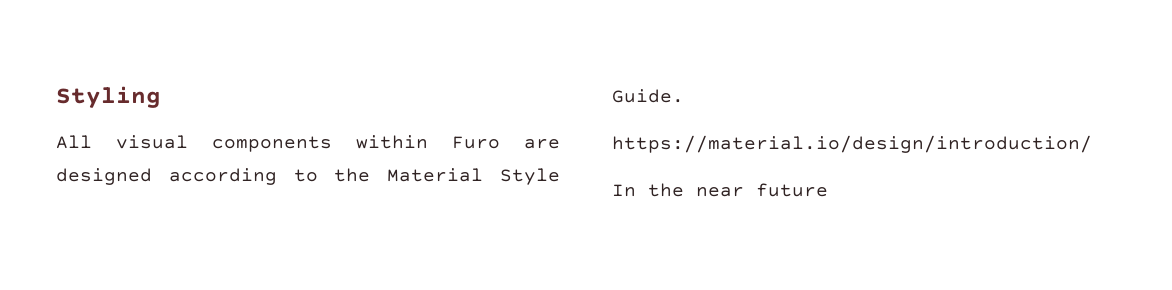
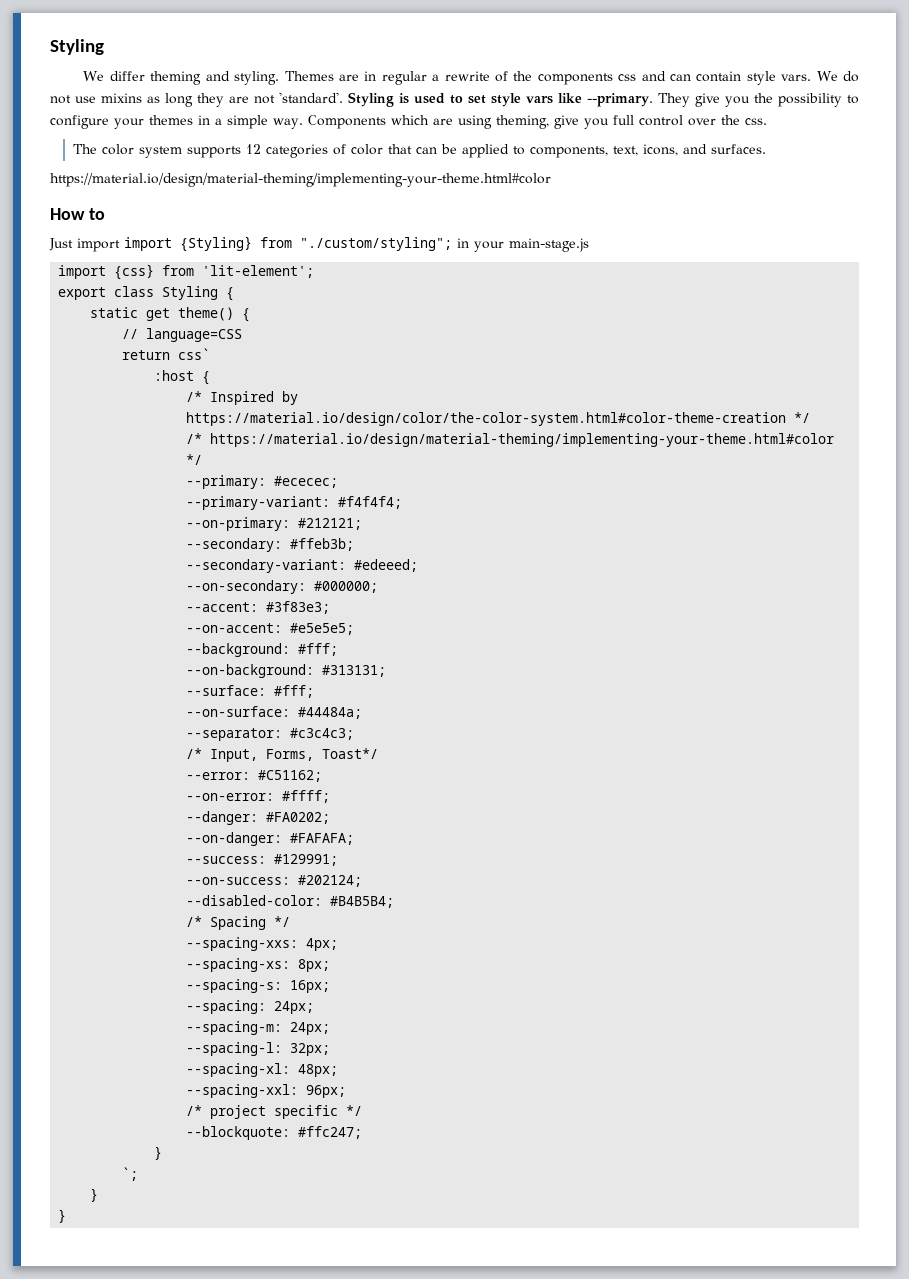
[56,135,560,152] [56,168,560,185] [612,89,684,103] [612,135,1092,153] [612,183,828,197] All visual components within Furo are designed according to the Material Style Guide. // https://material.io/design/introduction/ // In the near future -> [83,71,859,85] [50,92,859,107] [50,115,767,129] [72,144,766,158] [50,173,551,187] [50,208,105,220] [49,236,589,252] [58,264,315,280] [58,286,235,301] [90,307,251,322] [122,328,243,342] [122,348,211,360] [154,370,211,385] [186,391,299,405] [186,412,811,426] [186,433,835,447] [186,454,203,465] [186,475,339,489] [186,496,403,510] [186,517,363,531] [186,538,355,552] [186,559,419,573] [186,580,379,594] [186,601,331,614] [186,623,355,635] [186,643,339,657] [186,664,387,678] [186,685,315,698] [186,706,363,719] [186,728,355,741] [186,748,379,762] [186,770,323,782] [186,790,331,803] [186,811,331,825] [186,832,355,846] [186,854,339,866] [186,875,363,887] [186,895,395,908] [186,916,291,930] [186,937,339,951] [186,958,331,972] [186,979,331,993] [186,1000,315,1014] [186,1021,331,1035] [186,1042,331,1056] [186,1063,339,1077] [186,1084,347,1098] [186,1105,363,1119] [186,1126,363,1140] [154,1146,163,1160] [122,1167,139,1181] [90,1188,99,1202] [58,1209,67,1223] We differ theming and styling. Themes are in regular a rewrite of the components css and can contain style vars. We do not use mixins as long they are not 'standard'. Styling is used to set style vars like --primary. They give you the possibility to configure your themes in a simple way. Components which are using theming, give you full control over the css. // The color system supports 12 categories of color that can be applied to components, text, icons, and surfaces. // https://material.io/design/material-theming/implementing-your-theme.html#color // How to // Just import import {Styling} from "./custom/styling"; in your main-stage.js // import {css} from 'lit-element'; // export class Styling { // static get theme() { // // language=CSS // return css` // :host { // /* Inspired by https://material.io/design/color/the-color-system.html#color-theme-creation */ // /* https://material.io/design/material-theming/implementing-your-theme.html#color */ // --primary: #ececec; // --primary-variant: #f4f4f4; // --on-primary: #212121; // --secondary: #ffeb3b; // --secondary-variant: #edeeed; // --on-secondary: #000000; // --accent: #3f83e3; // --on-accent: #e5e5e5; // --background: #fff; // --on-background: #313131; // --surface: #fff; // --on-surface: #44484a; // --separator: #c3c4c3; // /* Input, Forms, Toast*/ // --error: #C51162; // --on-error: #ffff; // --danger: #FA0202; // --on-danger: #FAFAFA; // --success: #129991; // --on-success: #202124; // --disabled-color: #B4B5B4; // /* Spacing */ // --spacing-xxs: 4px; // --spacing-xs: 8px; // --spacing-s: 16px; // --spacing: 24px; // --spacing-m: 24px; // --spacing-l: 32px; // --spacing-xl: 48px; // --spacing-xxl: 96px; // /* project specific */ // --blockquote: #ffc247; // } // `; // } // }

